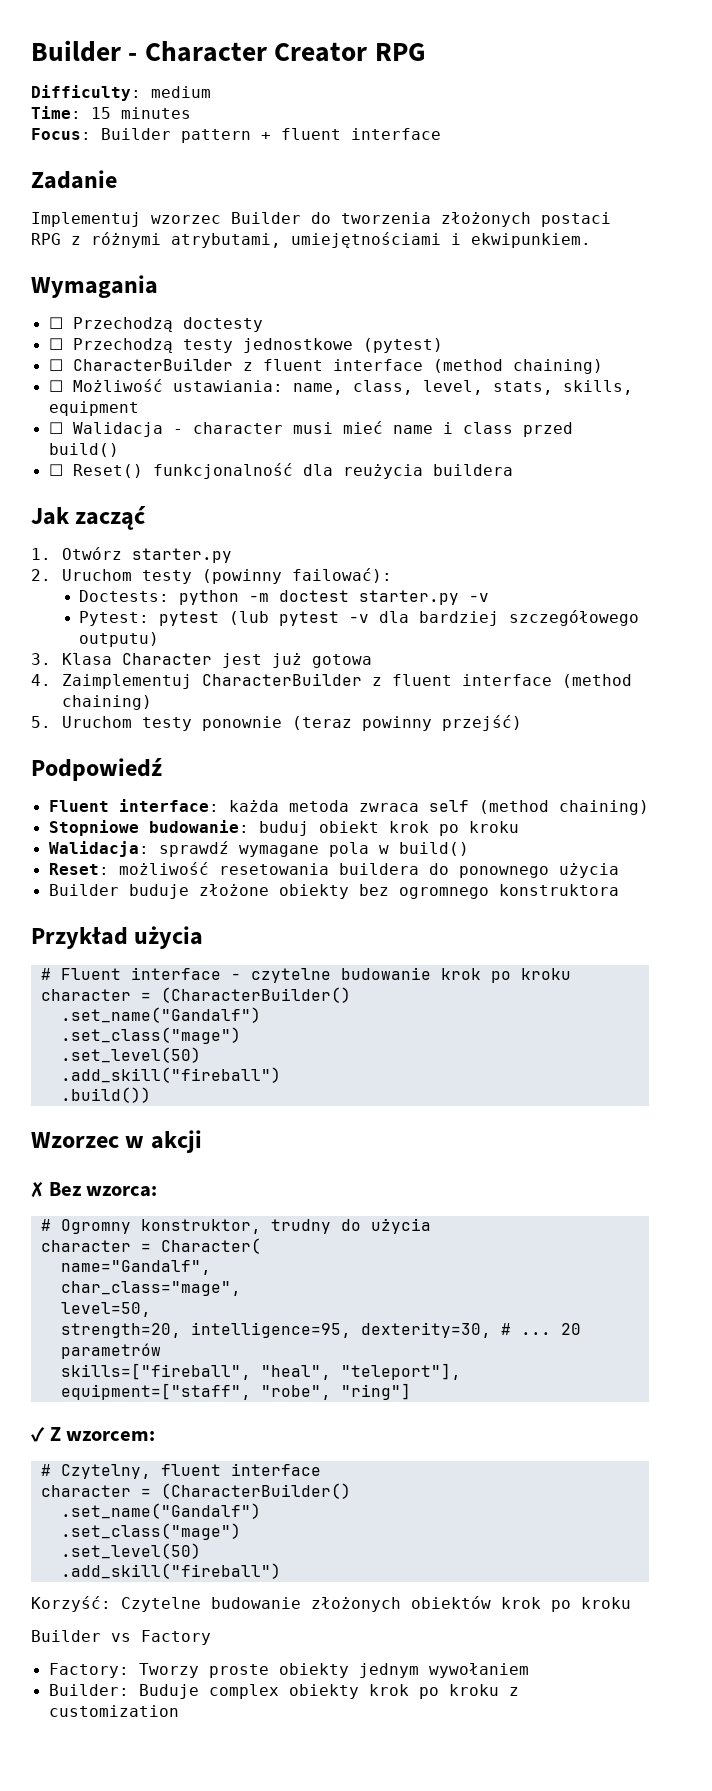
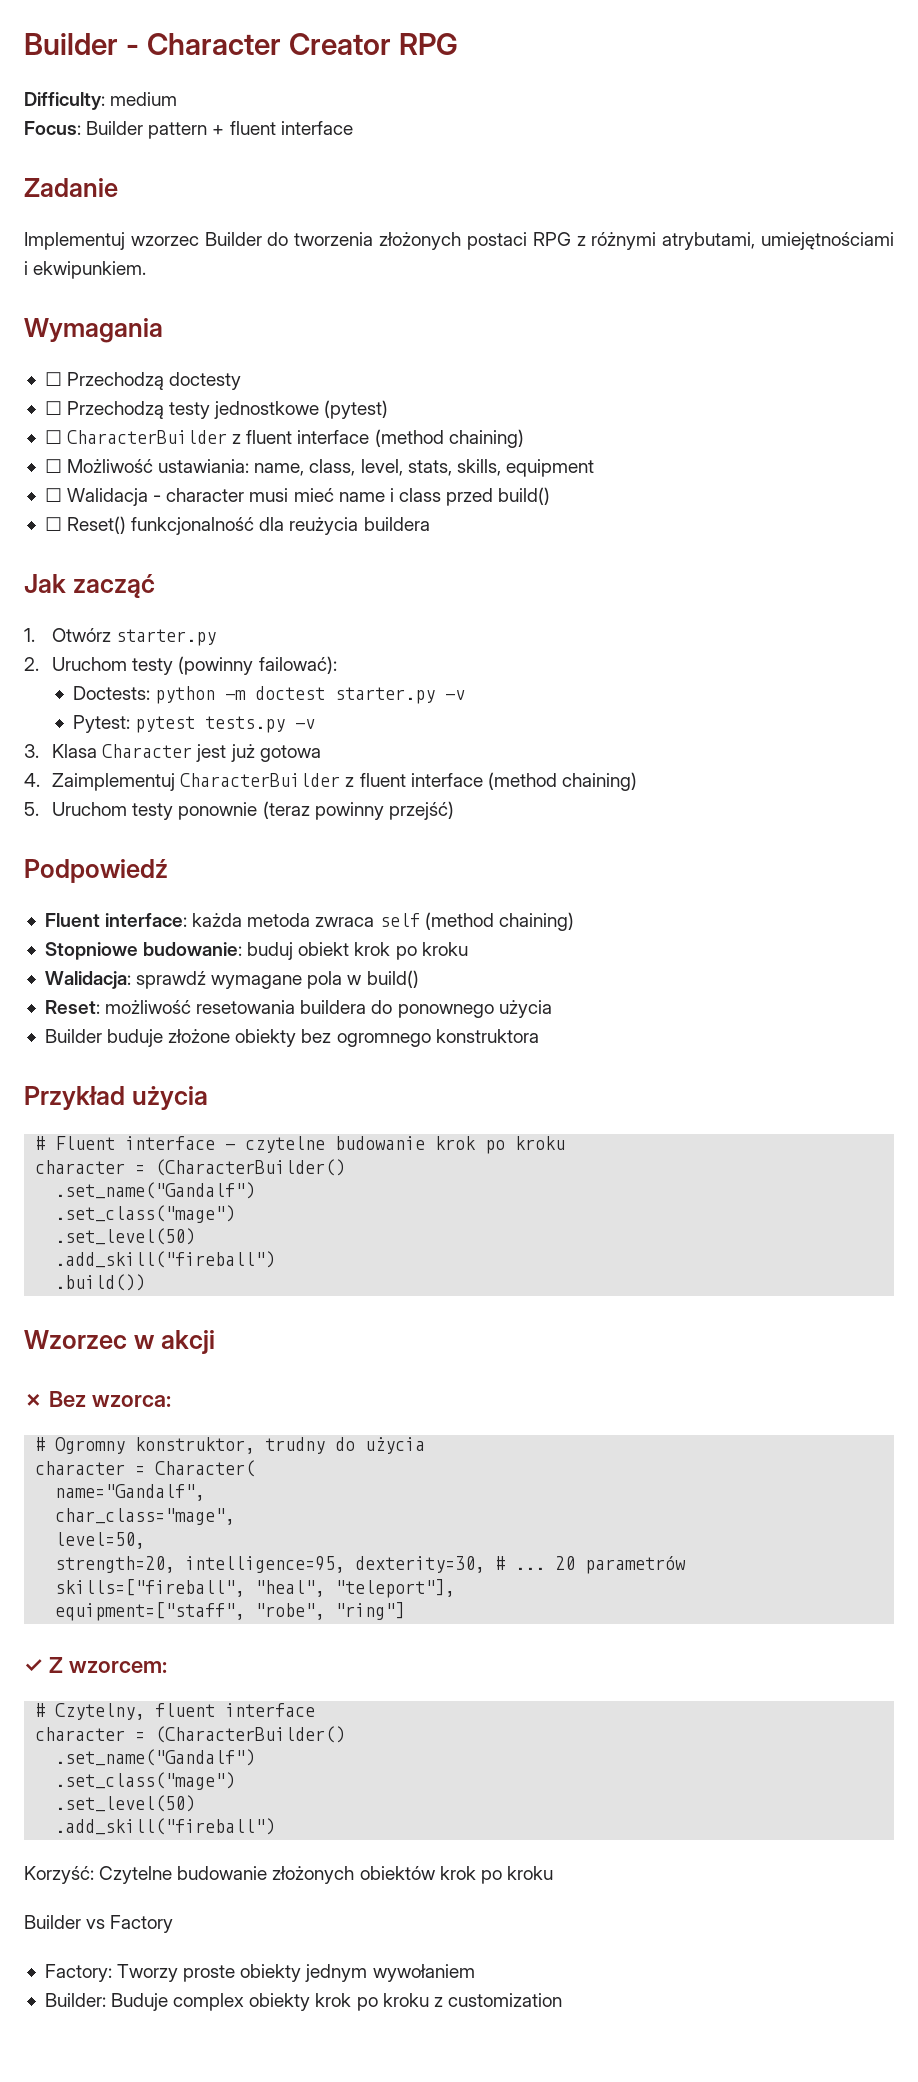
[31,106,191,119] // Time: 15 minutes -> (178, 99) none
[229,610,640,626] [79,632,160,647] (lub pytest -v dla bardziej szczegółowego outputu) -> [205,716,316,733] tests.py -v

